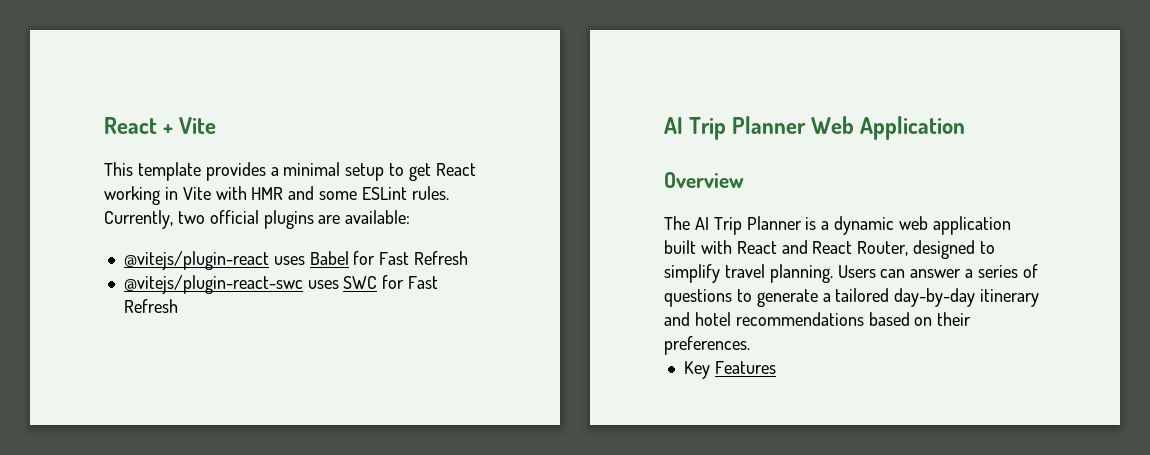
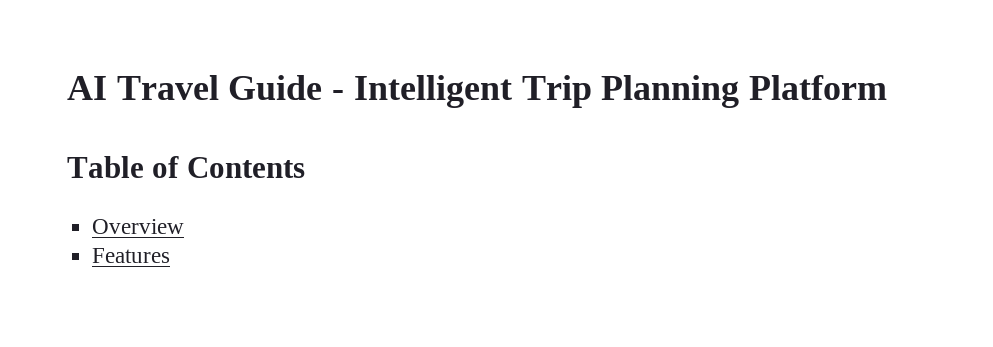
[104,117,217,134] [104,162,476,181] [104,186,449,205] [104,210,411,229] [123,251,469,270] [123,275,439,294] [123,299,178,313] [664,116,966,140] [664,172,744,188] [664,216,1011,235] [664,240,996,259] [664,264,1038,283] [664,288,1040,307] [664,312,972,326] [664,336,750,355] [683,361,710,379] React + Vite // This template provides a minimal setup to get React working in Vite with HMR and some ESLint rules. Currently, two official plugins are available: // @vitejs/plugin-react uses Babel for Fast Refresh // @vitejs/plugin-react-swc uses SWC for Fast Refresh // AI Trip Planner Web Application // Overview // The AI Trip Planner is a dynamic web application built with React and React Router, designed to simplify travel planning. Users can answer a series of questions to generate a tailored day-by-day itinerary and hotel recommendations based on their preferences. // Key -> [67,75,888,108] [67,156,305,178] [92,219,185,234] AI Travel Guide - Intelligent Trip Planning Platform // Table of Contents // Overview //

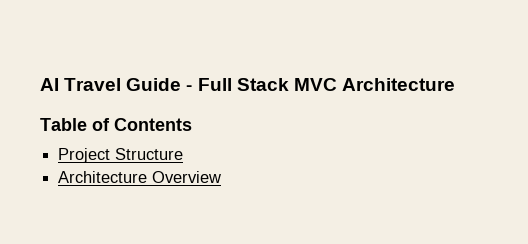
[353,75,888,108] Intelligent Trip Planning Platform -> [197,78,455,91] Full Stack MVC Architecture
(305, 167) none -> [58,148,184,163] [58,171,148,183] Project Structure // Architecture
[92,248,171,263] // Features -> (222, 177) none

